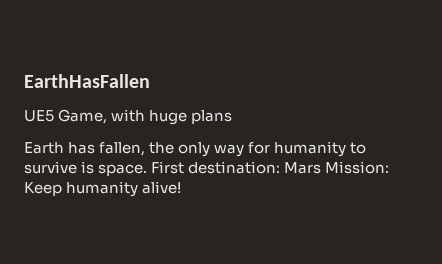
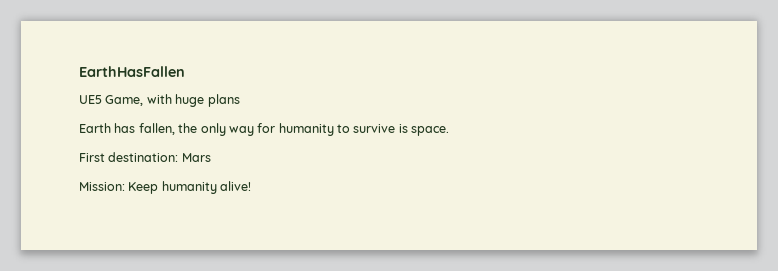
(148, 170) none -> (450, 131) //
(322, 168) none -> (211, 157) //

